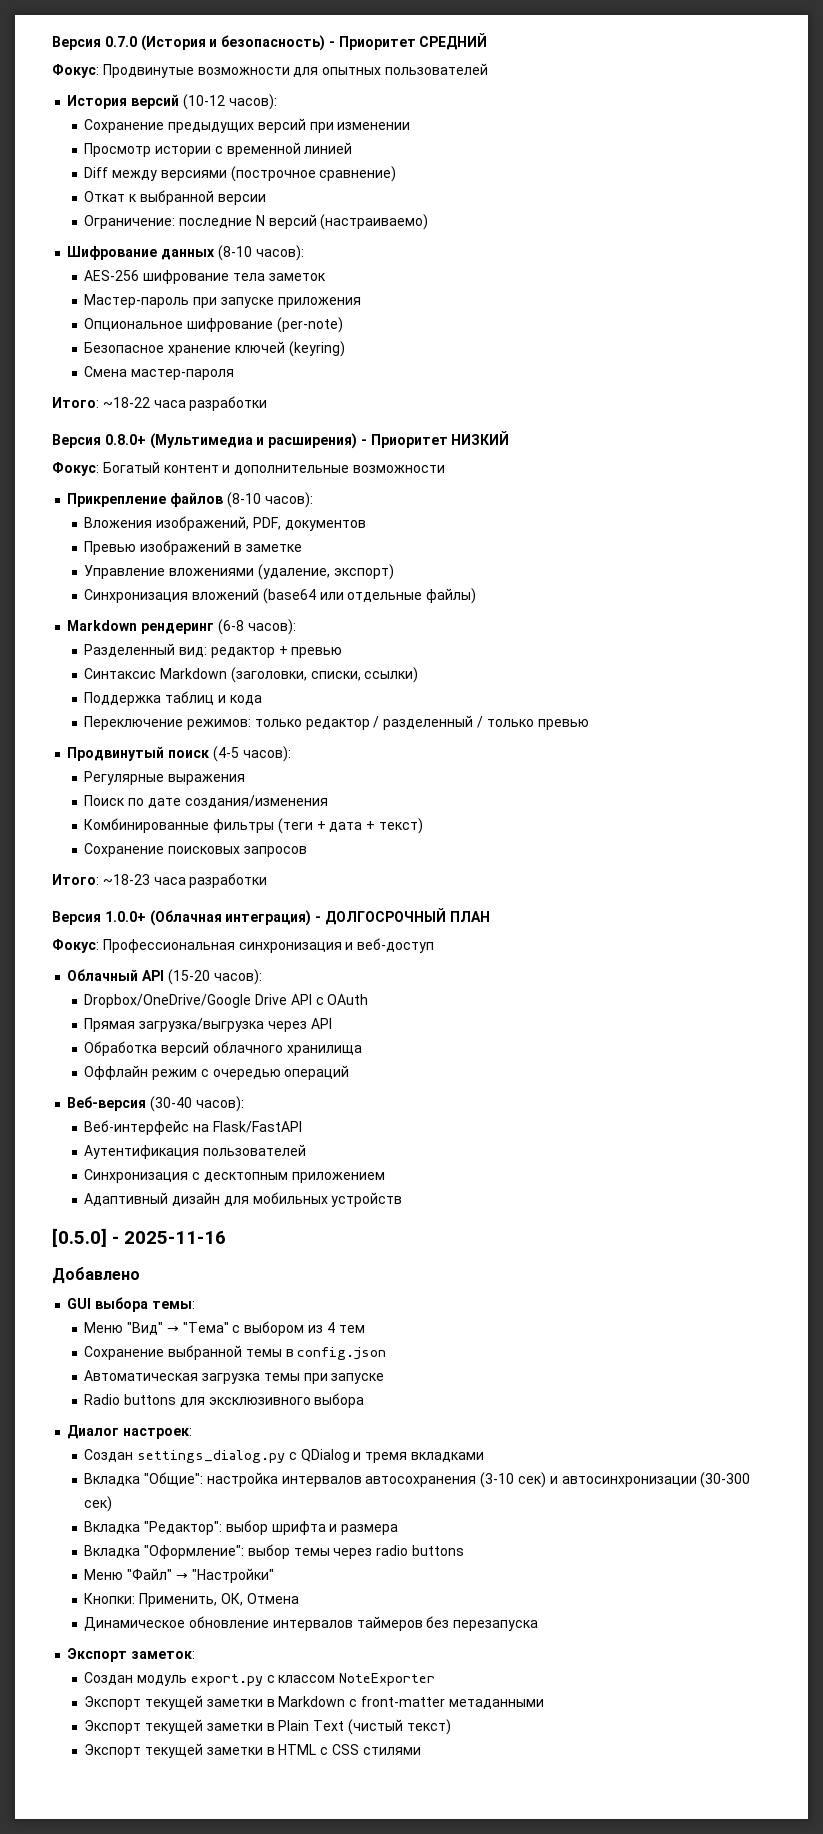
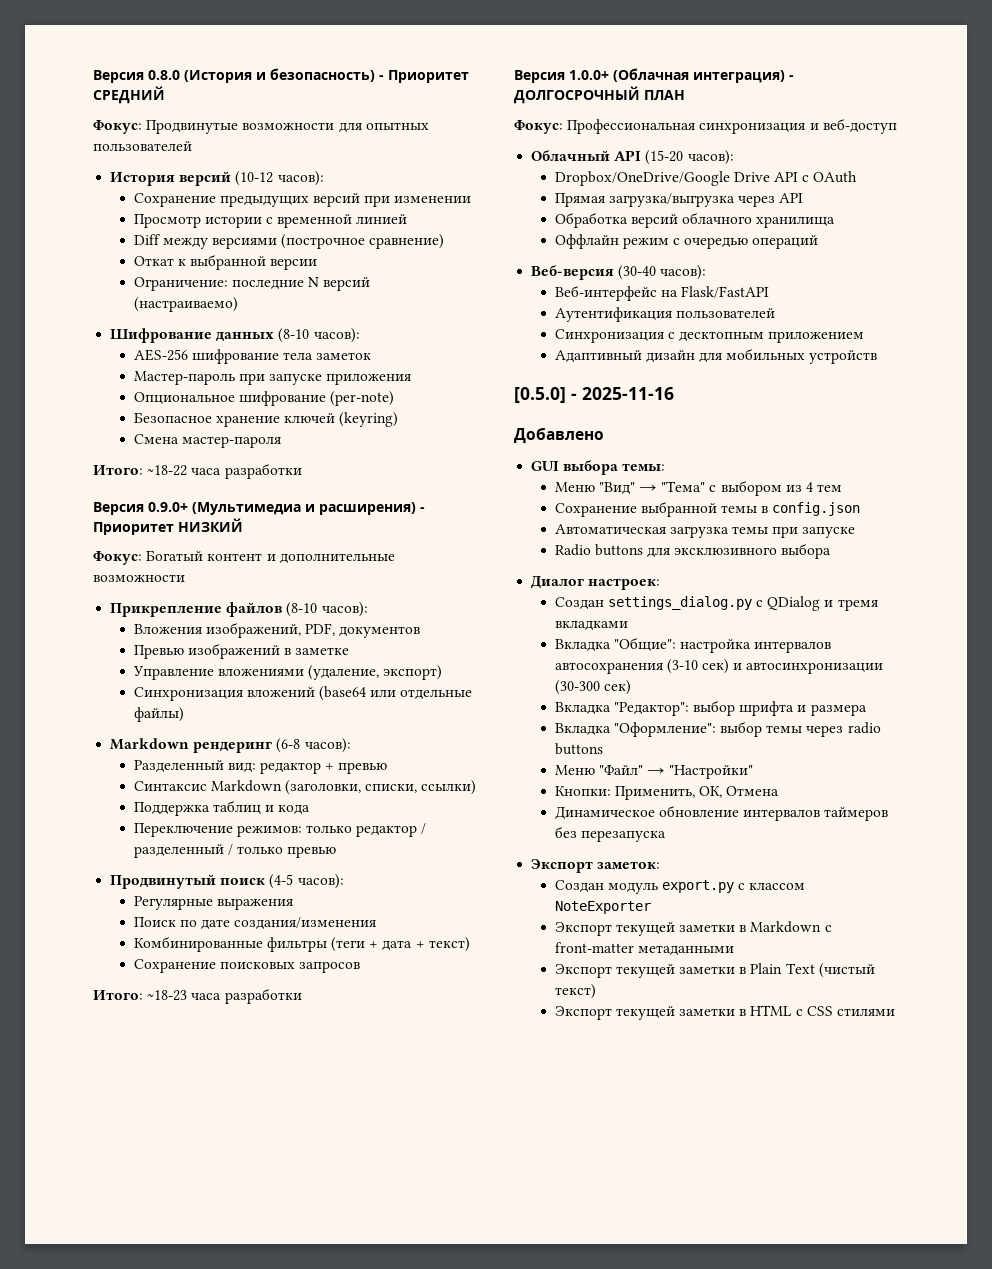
[52,36,137,50] Версия 0.7.0 -> [93,70,180,83] Версия 0.8.0
[104,434,146,445] 0.8.0+ -> [148,502,188,512] 0.9.0+

